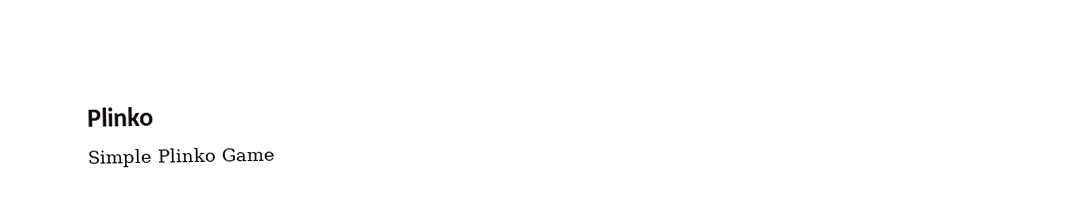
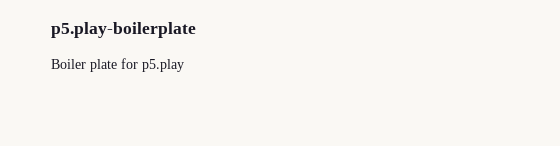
[87,106,154,127] [87,147,275,168] Plinko // Simple Plinko Game -> [51,22,196,38] [51,58,184,72] p5.play-boilerplate // Boiler plate for p5.play

